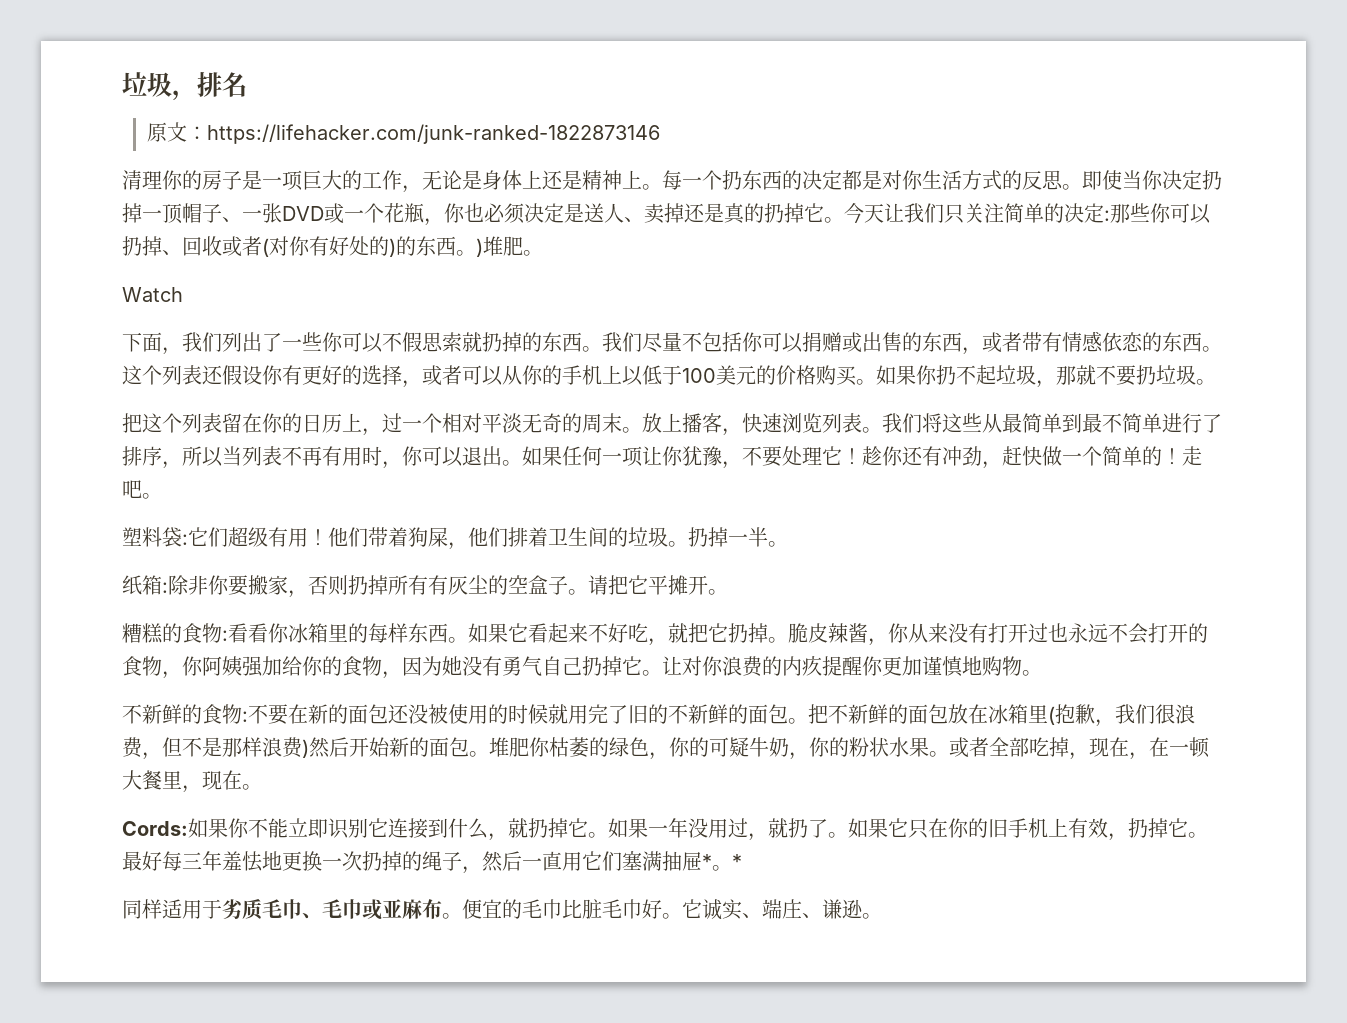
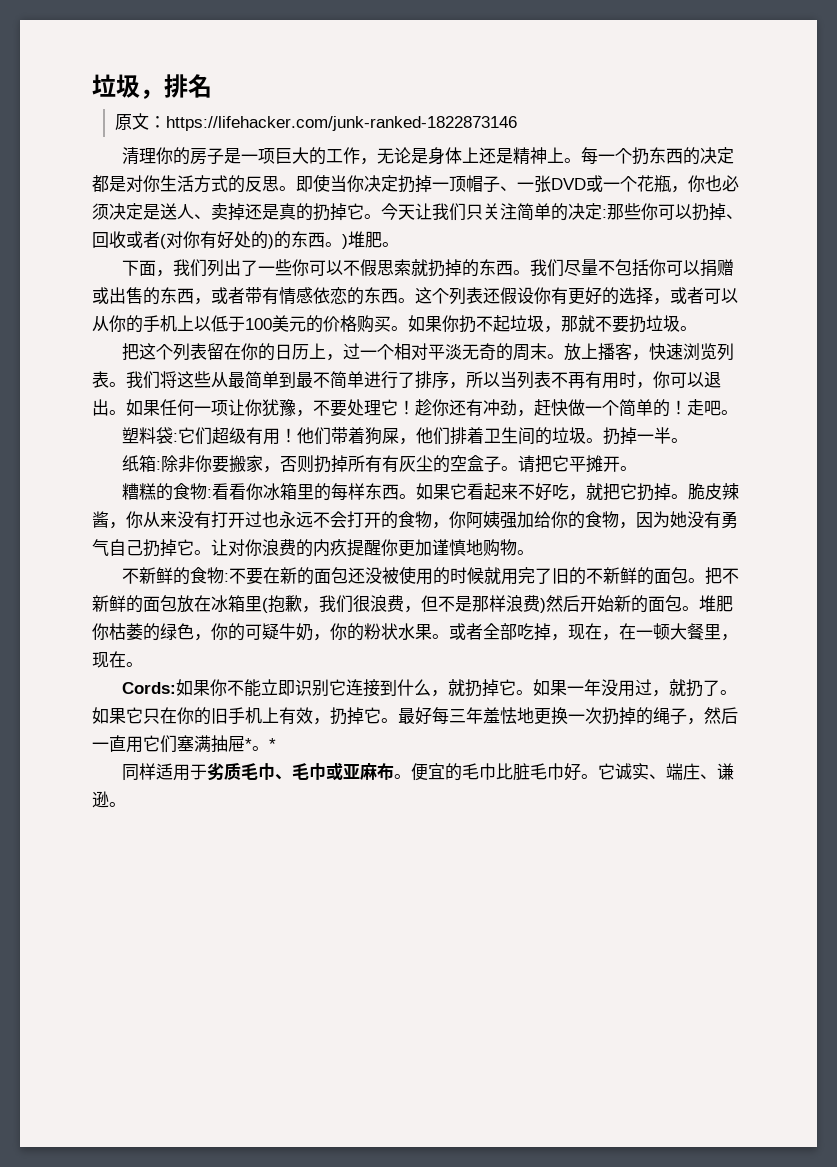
[122,287,183,302] // Watch -> (399, 244) none

